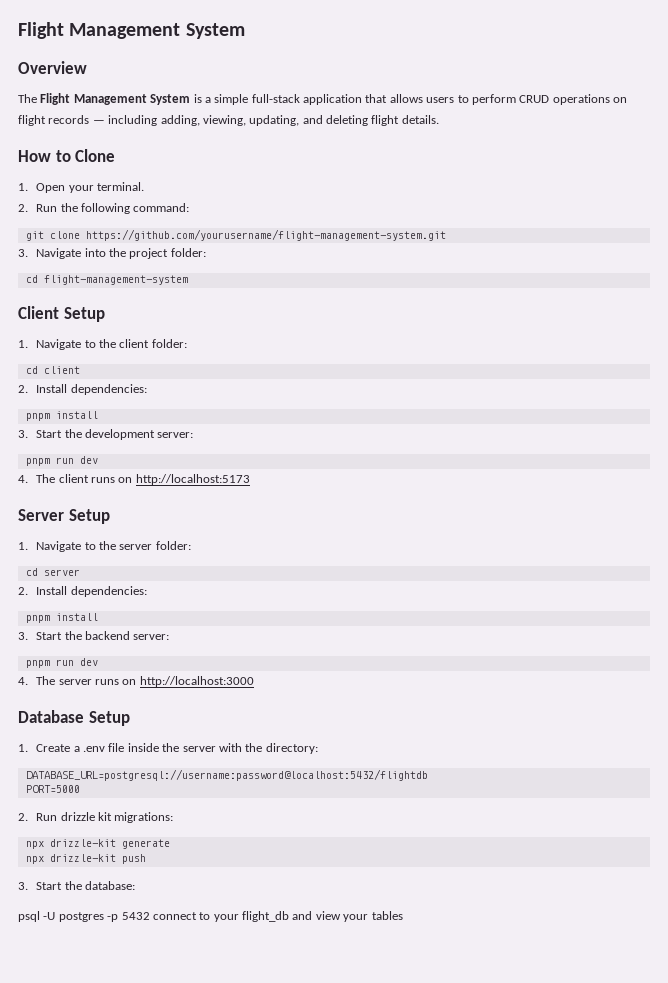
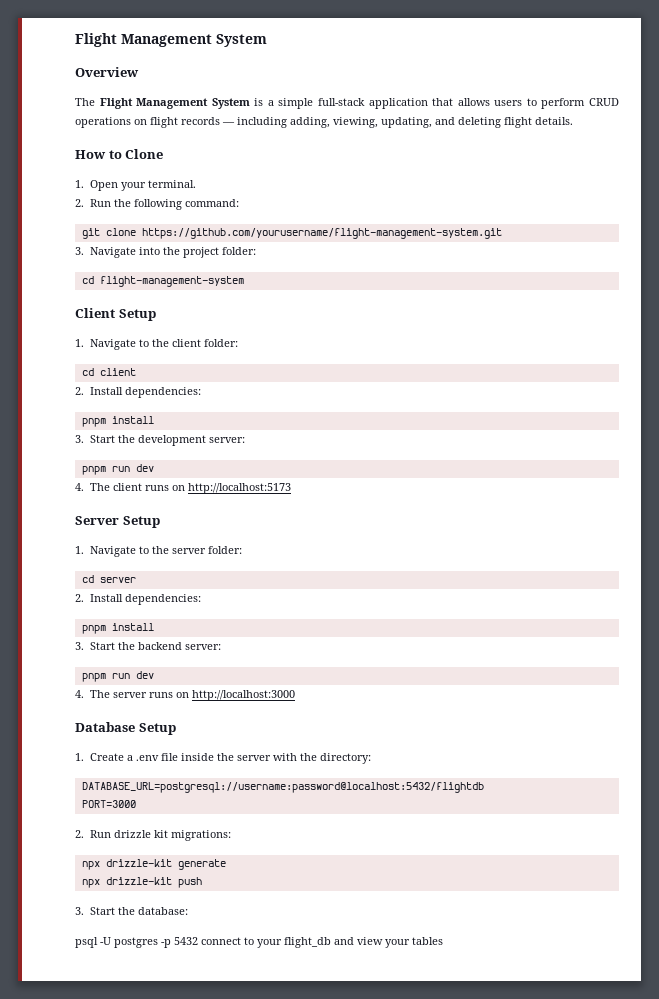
[25,785,80,793] PORT=5000 -> [81,800,136,808] PORT=3000

